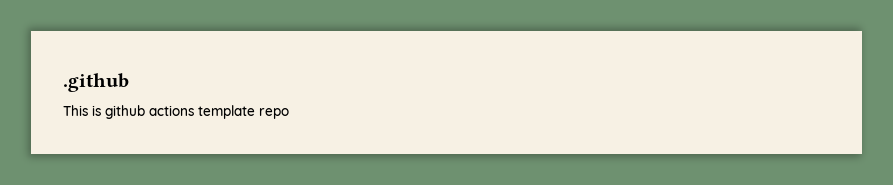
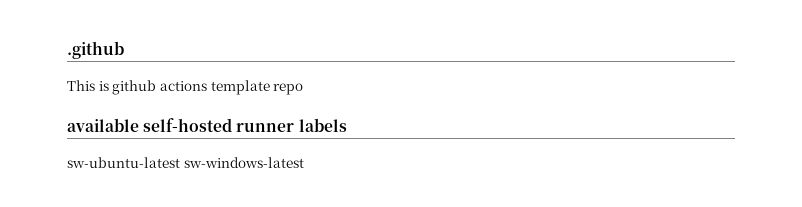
(289, 113) none -> [67,118,347,132] [67,157,304,168] // available self-hosted runner labels // sw-ubuntu-latest sw-windows-latest

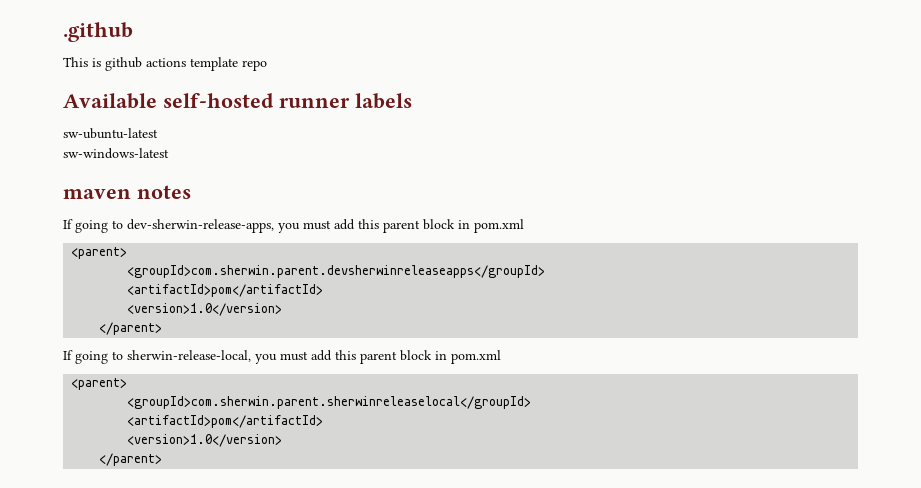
[67,118,139,132] available -> [63,93,157,109] Available
(180, 162) none -> (158, 133) //
(304, 162) none -> [63,185,191,199] [63,219,524,233] [71,247,128,259] [127,265,546,278] [127,284,324,297] [127,303,283,316] [99,322,163,335] [63,350,501,364] [71,378,128,390] [127,396,532,409] [127,415,324,428] [127,434,283,447] [99,453,163,466] // maven notes // If going to dev-sherwin-release-apps, you must add this parent block in pom.xml // <parent> // <groupId>com.sherwin.parent.devsherwinreleaseapps</groupId> // <artifactId>pom</artifactId> // <version>1.0</version> // </parent> // If going to sherwin-release-local, you must add this parent block in pom.xml // <parent> // <groupId>com.sherwin.parent.sherwinreleaselocal</groupId> // <artifactId>pom</artifactId> // <version>1.0</version> // </parent>

